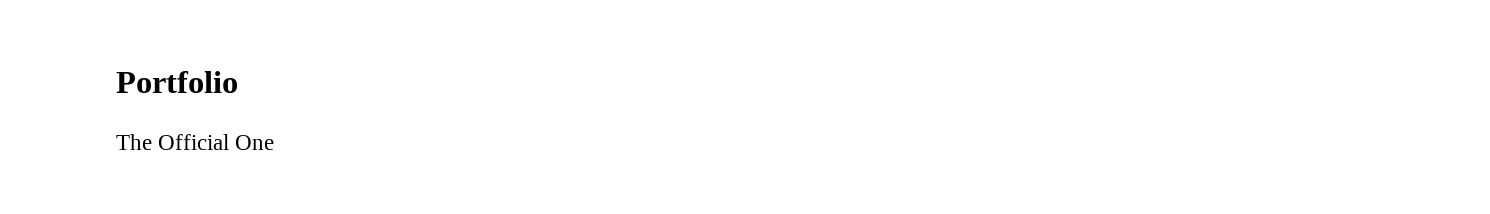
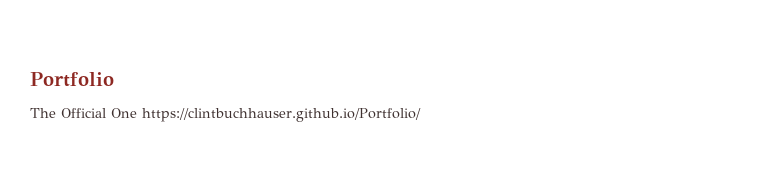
(275, 142) none -> [142,108,421,122] https://clintbuchhauser.github.io/Portfolio/

